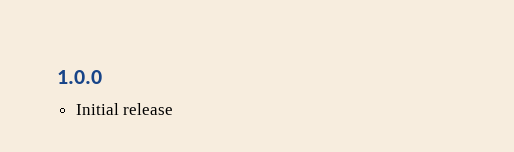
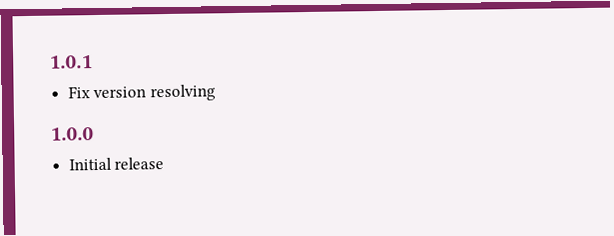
(57, 77) none -> [49,55,93,69] [67,84,216,102] 1.0.1 // Fix version resolving //

